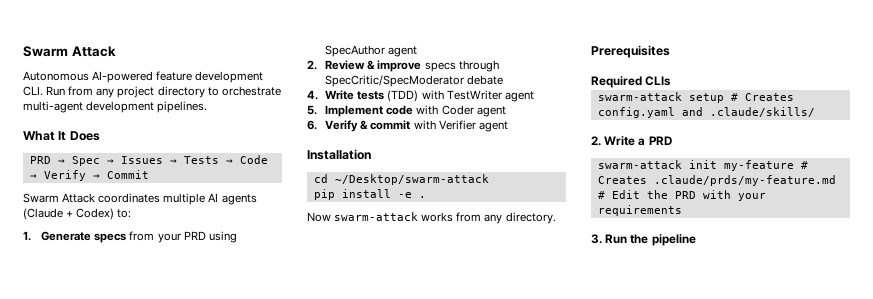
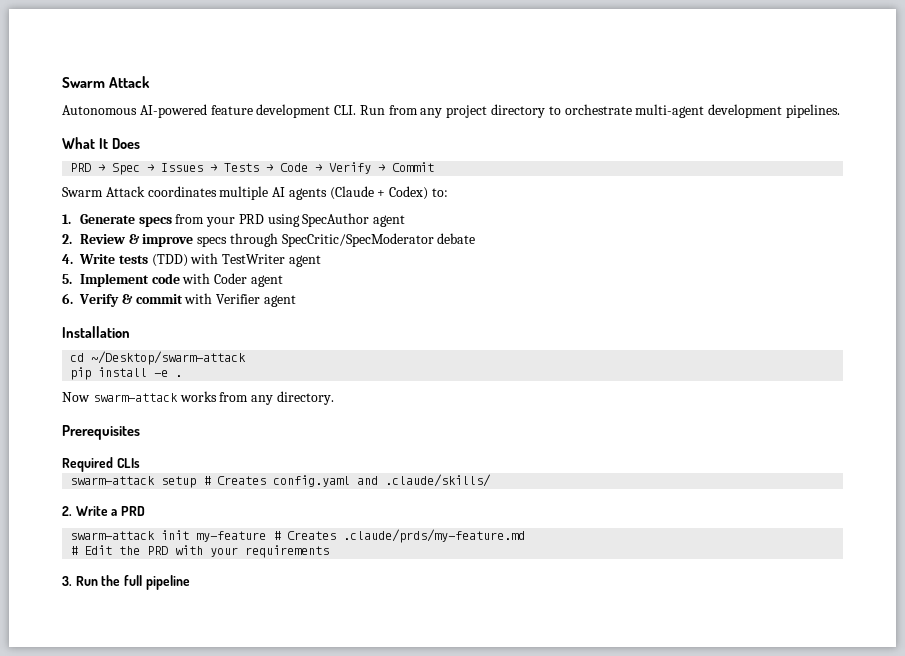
(649, 239) none -> [123,575,142,586] full

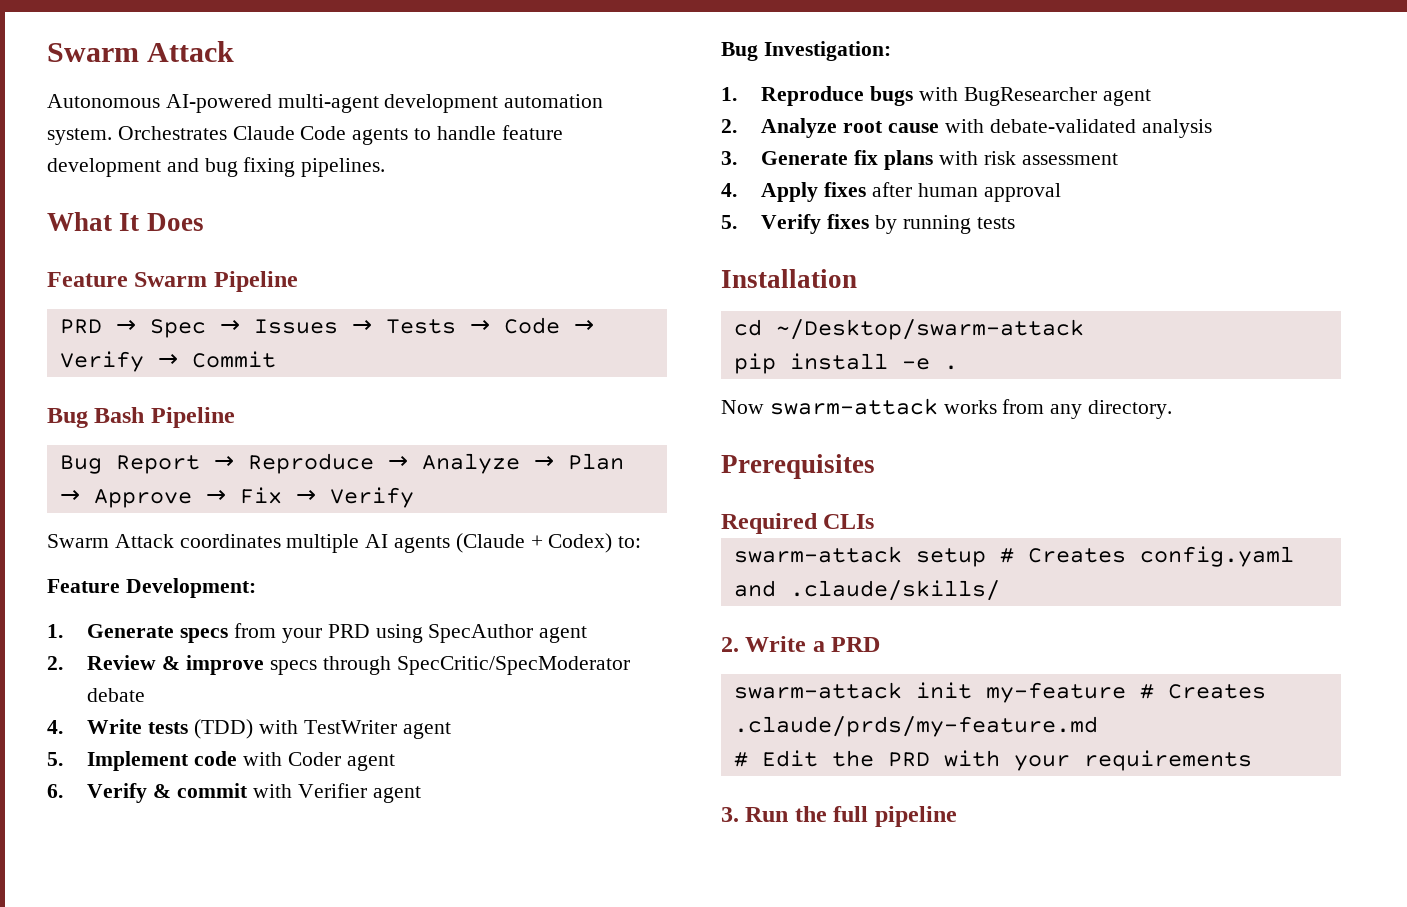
[210,104,783,118] feature development CLI. Run from any project directory to orchestrate multi-agent development -> [277,94,604,113] [47,125,563,145] [47,157,296,177] multi-agent development automation system. Orchestrates Claude Code agents to handle feature development and bug fixing
(140, 143) none -> [47,271,298,292] // Feature Swarm Pipeline
(435, 167) none -> [47,407,235,428] [59,453,624,474] [59,487,414,508] // Bug Bash Pipeline // Bug Report → Reproduce → Analyze → Plan → Approve → Fix → Verify
(449, 192) none -> [47,578,256,598] // Feature Development:
(296, 301) none -> [721,41,891,61] [721,86,1151,106] [721,118,1212,138] [721,150,1118,170] [721,182,1061,202] [721,214,1015,234] // Bug Investigation: // 1. Reproduce bugs with BugResearcher agent // 2. Analyze root cause with debate-validated analysis // 3. Generate fix plans with risk assessment // 4. Apply fixes after human approval // 5. Verify fixes by running tests

